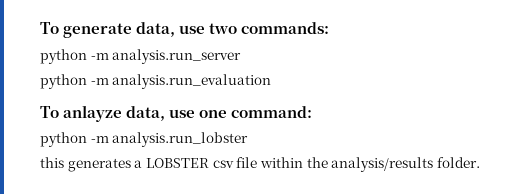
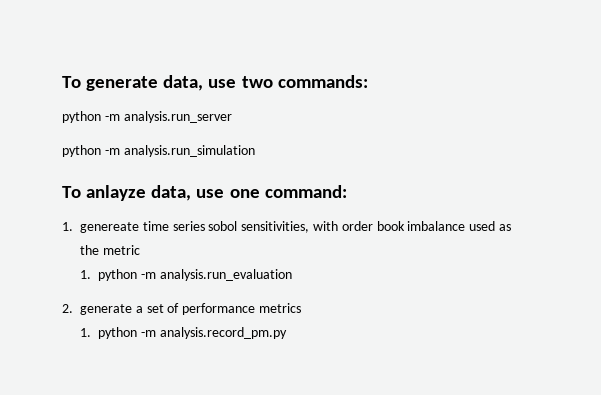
[112,74,272,89] analysis.run_evaluation -> [123,145,255,157] analysis.run_simulation
[40,132,249,147] [40,157,480,172] python -m analysis.run_lobster // this generates a LOBSTER csv file within the analysis/results folder. -> [62,221,511,233] [80,245,140,255] [80,269,292,281] [62,303,301,315] [80,327,287,339] 1. genereate time series sobol sensitivities, with order book imbalance used as the metric // 1. python -m analysis.run_evaluation // 2. generate a set of performance metrics // 1. python -m analysis.record_pm.py

